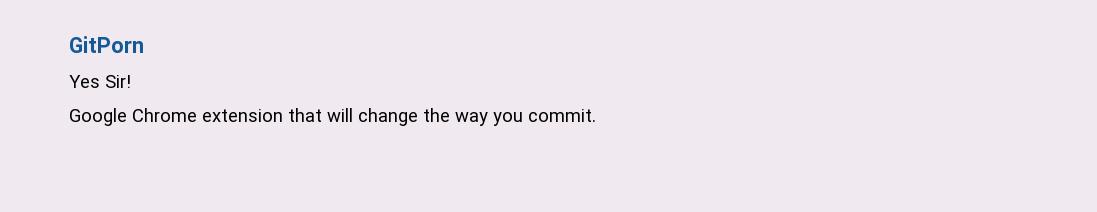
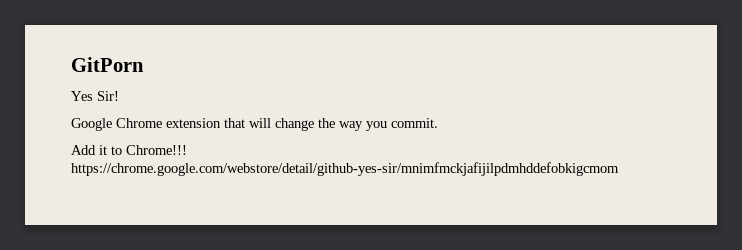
(596, 115) none -> [71,145,187,155] [71,162,619,176] // Add it to Chrome!!! https://chrome.google.com/webstore/detail/github-yes-sir/mnimfmckjafijilpdmhddefobkigcmom

